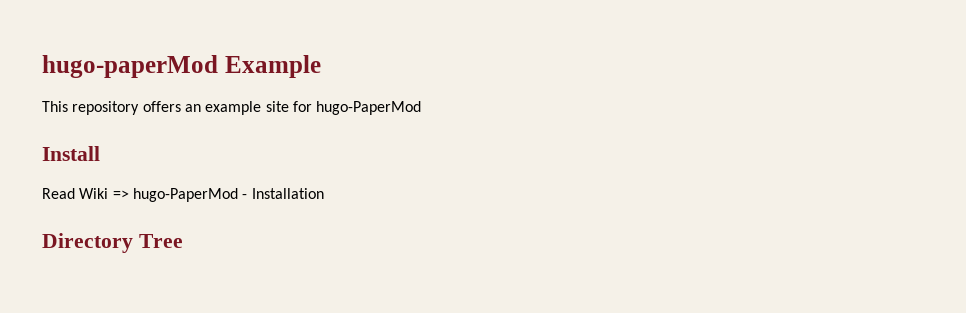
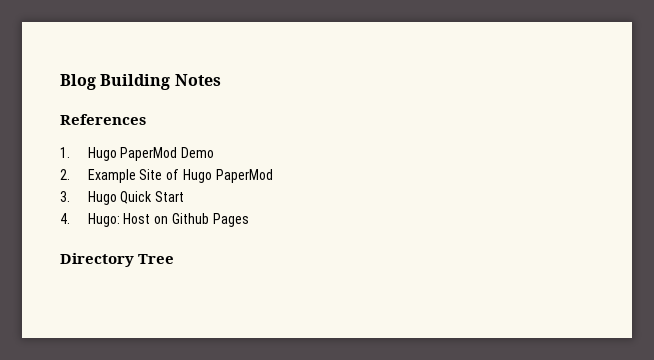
[42,55,321,78] [42,101,422,115] [42,146,100,161] [42,188,324,202] hugo-paperMod Example // This repository offers an example site for hugo-PaperMod // Install // Read Wiki => hugo-PaperMod - Installation -> [60,74,221,90] [60,114,146,125] [60,147,215,161] [60,169,273,183] [60,191,185,205] [60,213,249,227] Blog Building Notes // References // 1. Hugo PaperMod Demo // 2. Example Site of Hugo PaperMod // 3. Hugo Quick Start // 4. Hugo: Host on Github Pages

